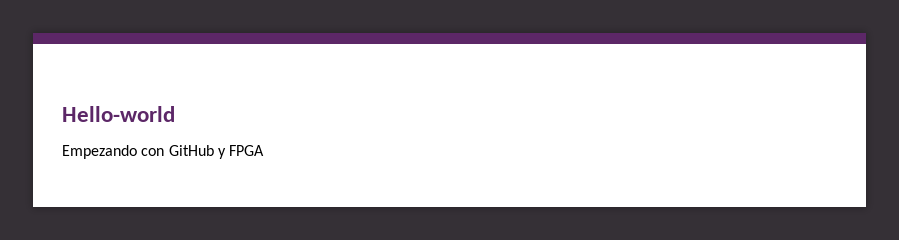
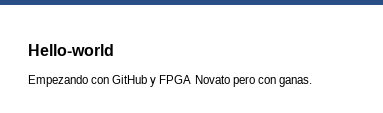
(265, 150) none -> [194,75,312,87] Novato pero con ganas.

